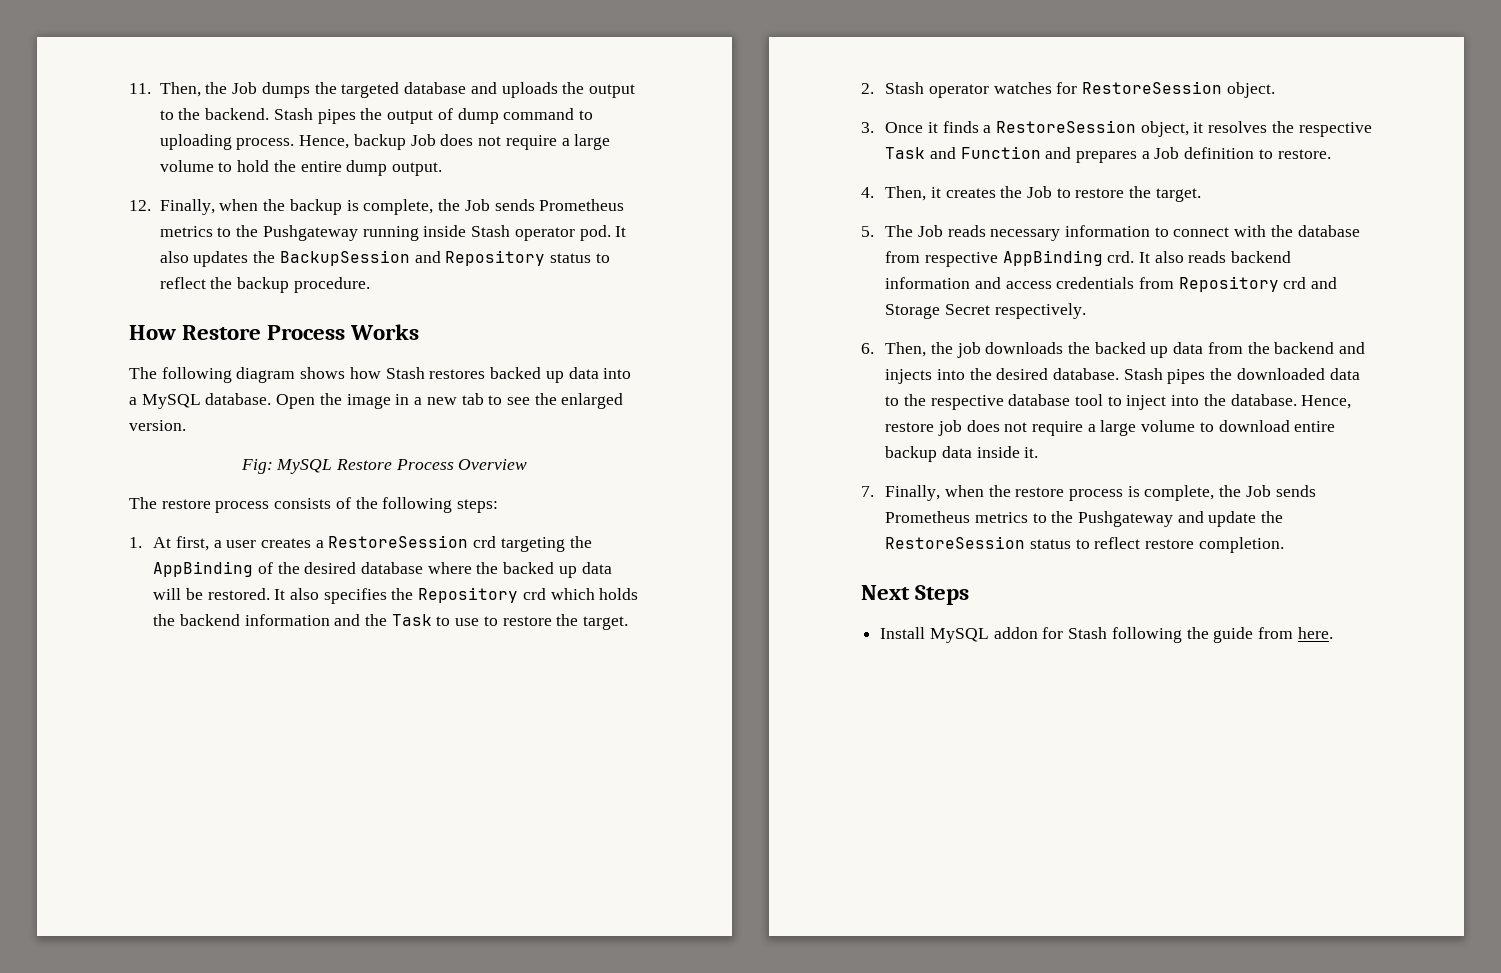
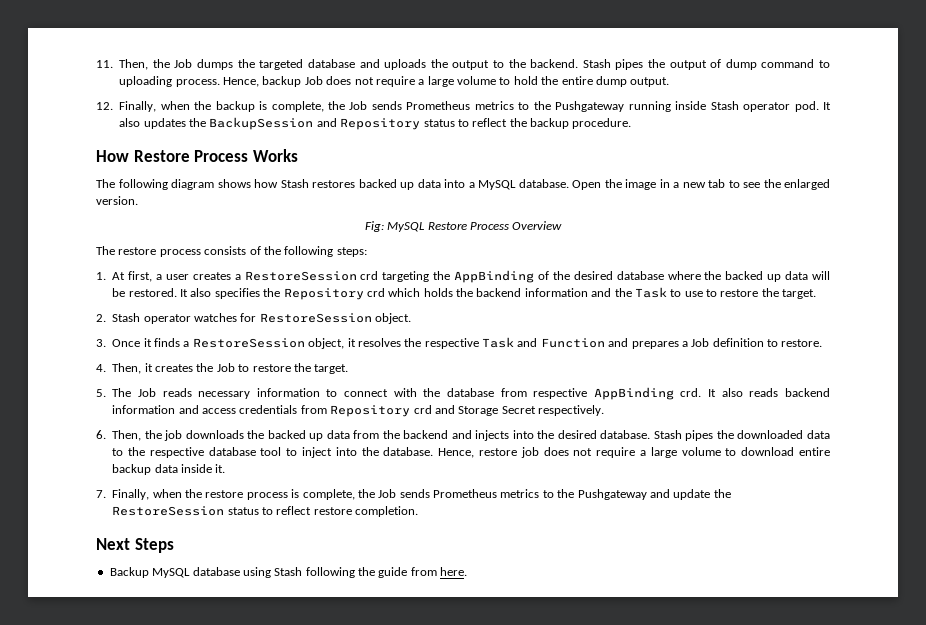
[880,627,1064,643] Install MySQL addon for -> [109,567,271,578] Backup MySQL database using

